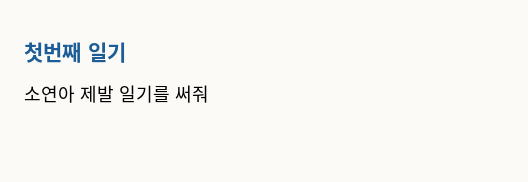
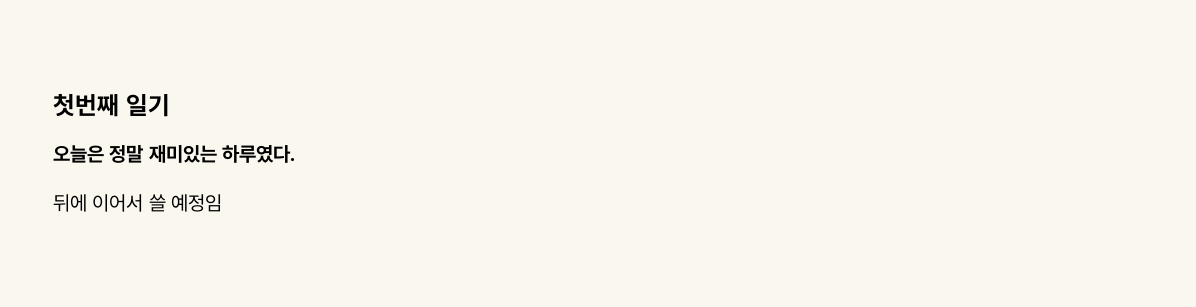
[24,85,209,103] 소연아 제발 일기를 써줘 -> [53,145,296,163] [53,194,223,212] 오늘은 정말 재미있는 하루였다. // 뒤에 이어서 쓸 예정임

